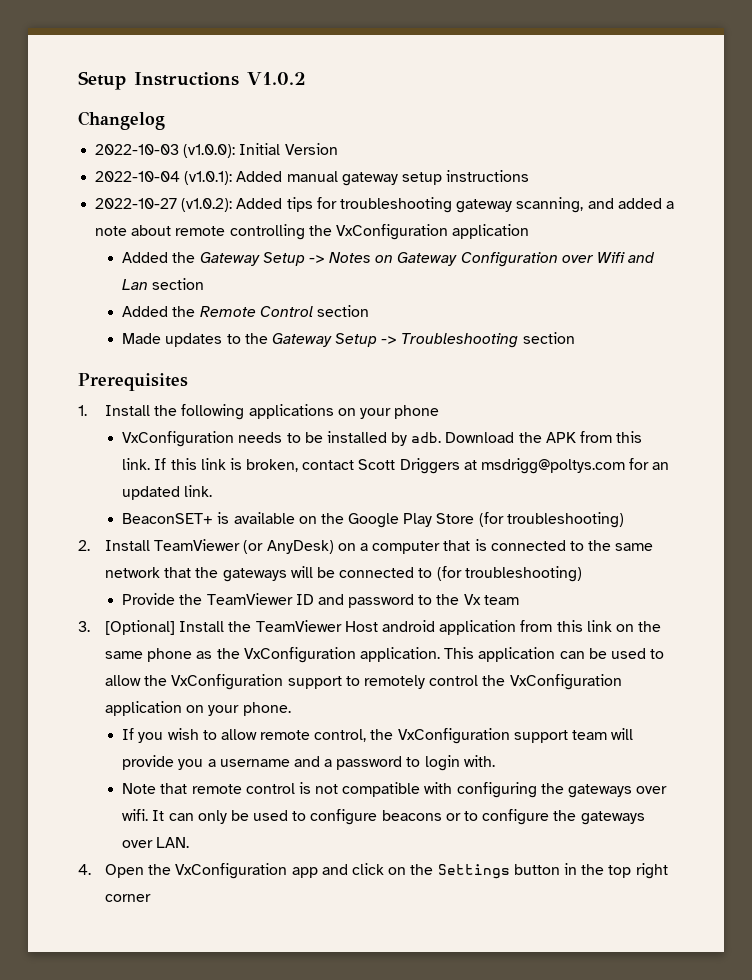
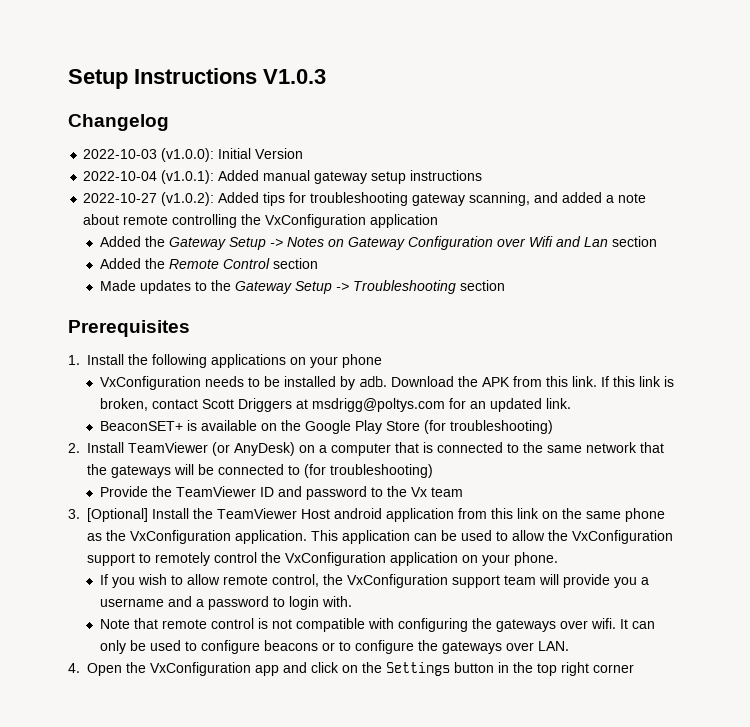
[247,72,306,85] V1.0.2 -> [263,69,326,84] V1.0.3

